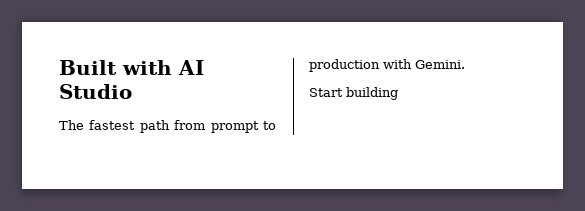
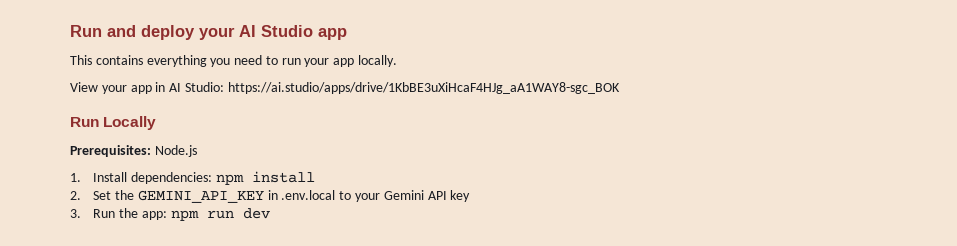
[59,60,204,75] [59,84,132,99] [59,120,276,133] [309,59,465,72] [309,87,398,100] Built with AI Studio // The fastest path from prompt to production with Gemini. // Start building -> [70,25,347,40] [70,55,398,67] [70,82,620,94] [70,116,157,130] [70,145,197,157] [70,171,315,185] [70,190,471,203] [70,208,270,221] Run and deploy your AI Studio app // This contains everything you need to run your app locally. // View your app in AI Studio: https://ai.studio/apps/drive/1KbBE3uXiHcaF4HJg_aA1WAY8-sgc_BOK // Run Locally // Prerequisites: Node.js // 1. Install dependencies: npm install // 2. Set the GEMINI_API_KEY in .env.local to your Gemini API key // 3. Run the app: npm run dev

